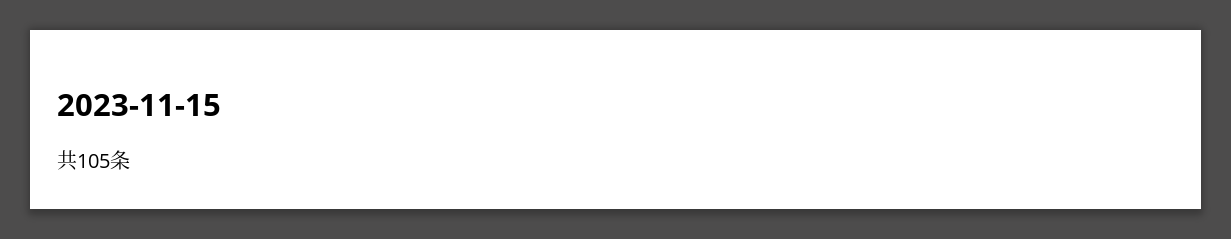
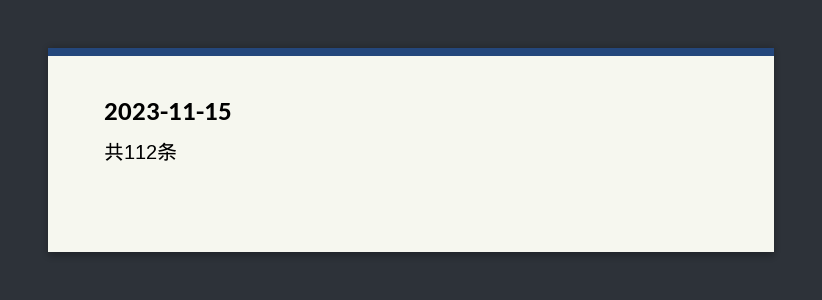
[77,154,110,168] 105 -> [124,145,157,159] 112

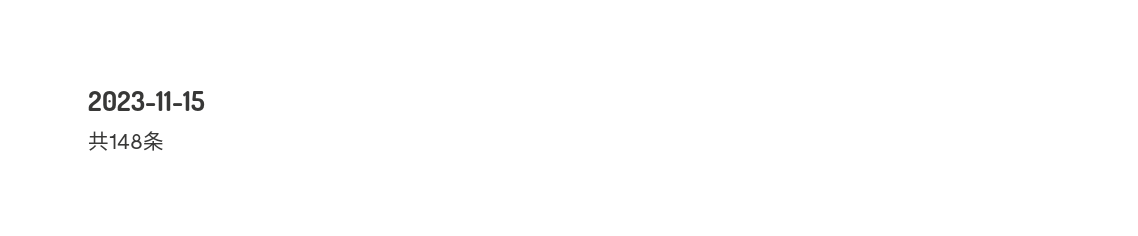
[124,145,157,159] 112 -> [109,134,143,149] 148

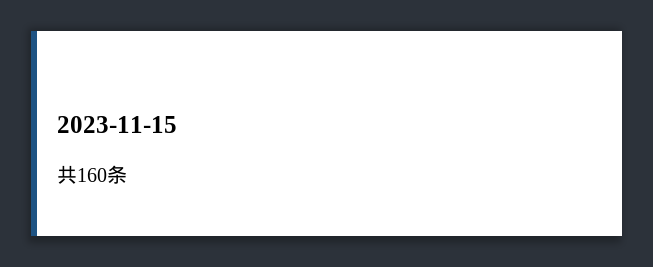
[109,134,143,149] 148 -> [77,168,107,182] 160

